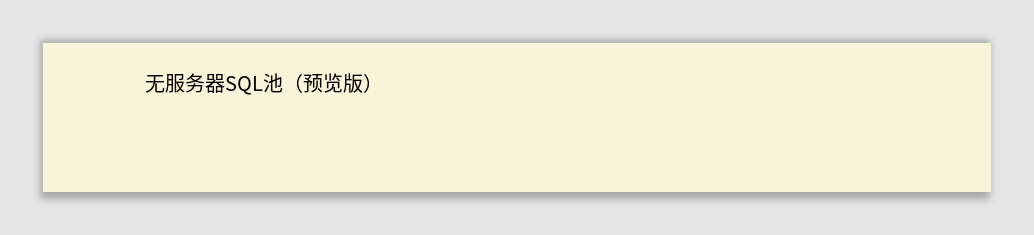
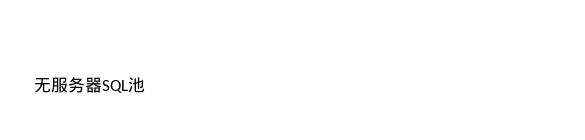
[283,73,383,93] （预览版） -> (145, 85) none

